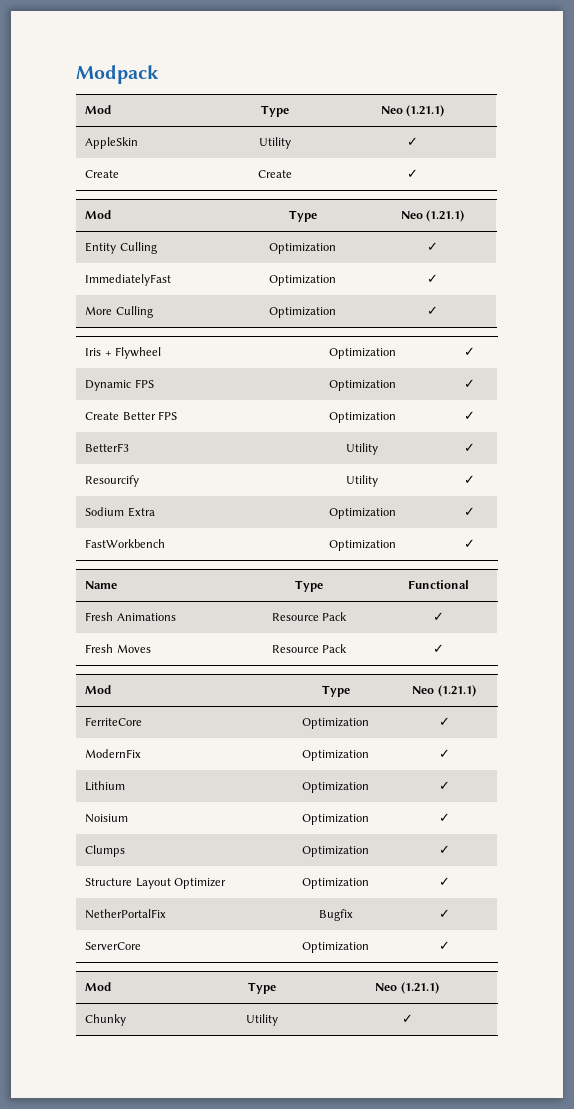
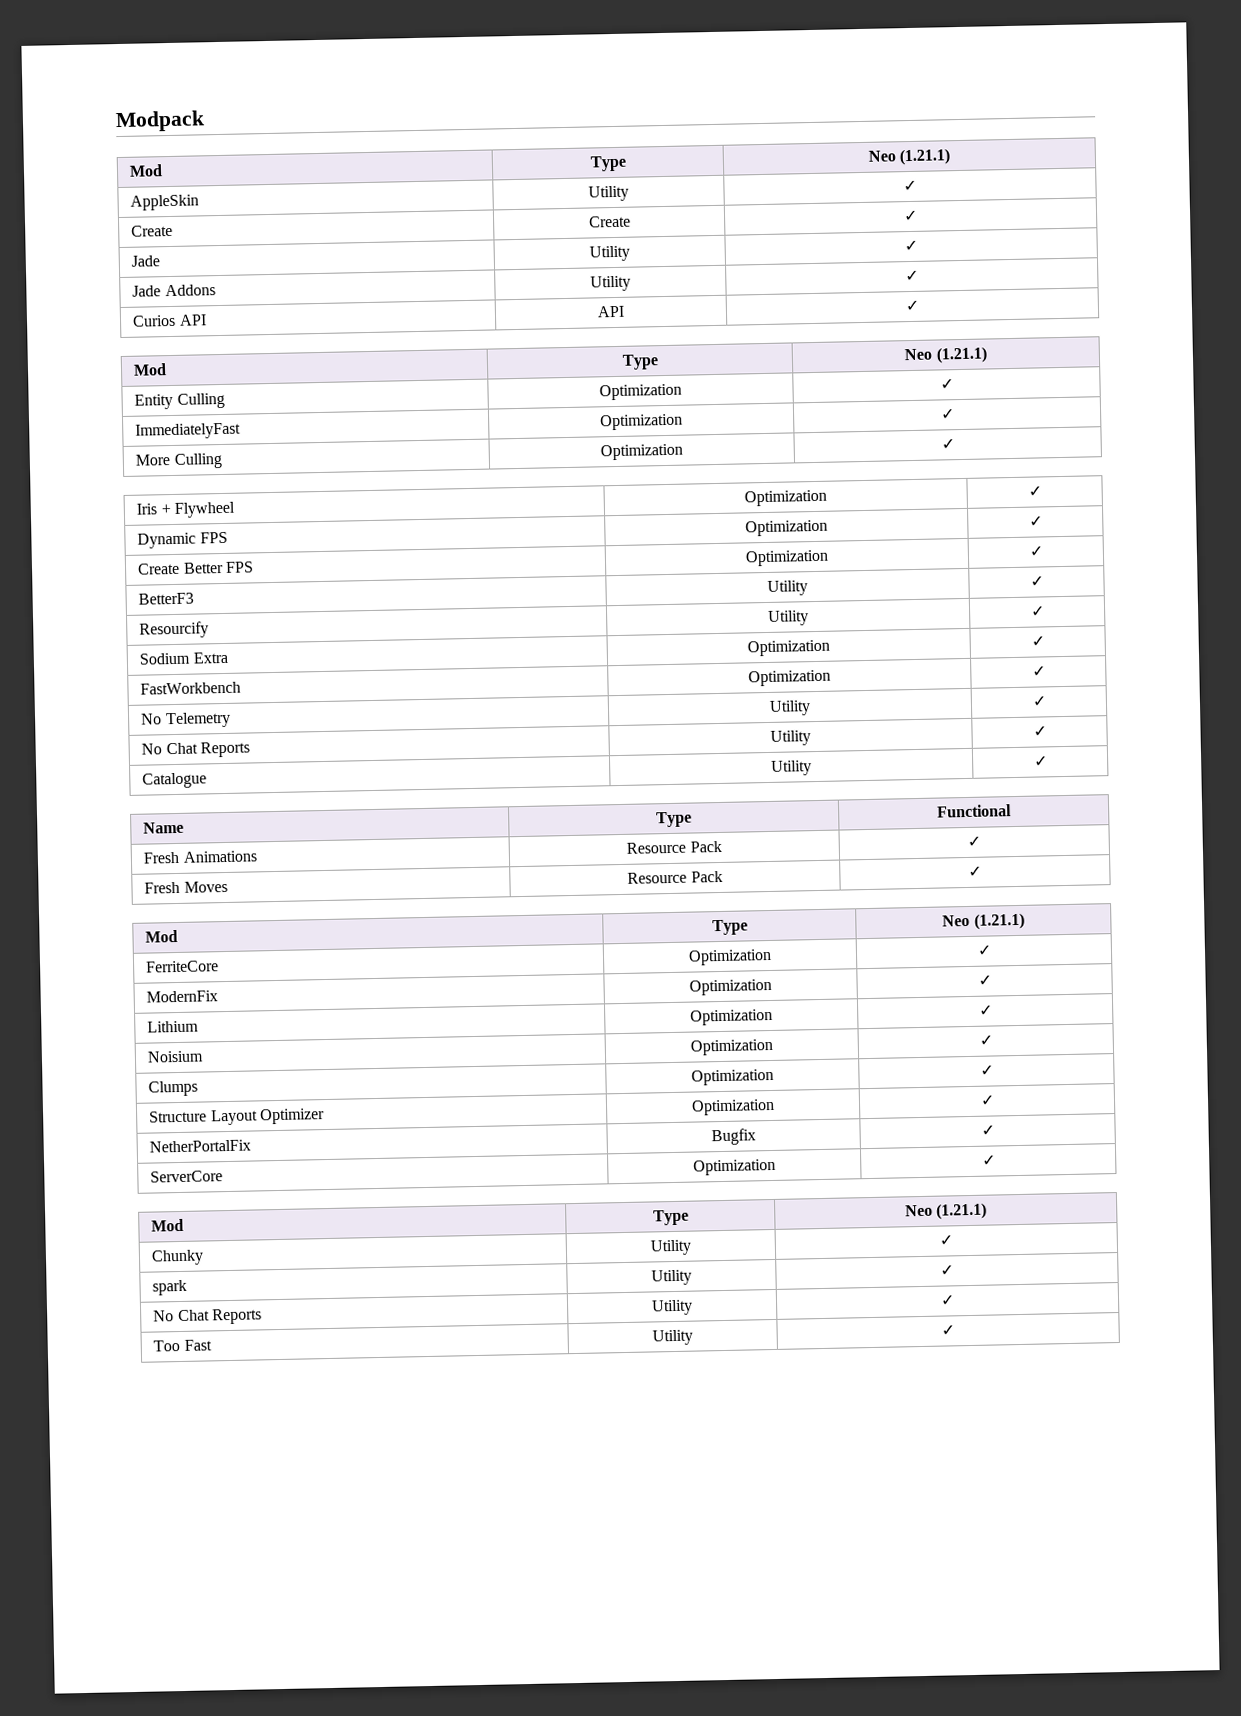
(418, 173) none -> [131,255,161,267] [589,245,630,262] [904,239,918,252] [132,284,216,297] [590,275,631,292] [905,269,919,282] [132,314,207,327] [597,305,625,318] [905,299,919,312] // Jade | Utility | ✓ // Jade Addons | Utility | ✓ // Curios API | API | ✓
(475, 543) none -> [140,711,231,729] [769,700,811,716] [1031,695,1047,707] [141,741,250,758] [770,730,811,746] [1032,725,1047,737] [142,772,208,789] [771,760,812,776] [1033,755,1048,767] // No Telemetry | Utility | ✓ // No Chat Reports | Utility | ✓ // Catalogue | Utility | ✓
(413, 1018) none -> [152,1279,188,1296] [651,1269,692,1286] [940,1264,954,1276] [153,1308,262,1325] [651,1299,693,1316] [940,1294,955,1306] [153,1339,212,1352] [652,1329,693,1346] [941,1324,955,1336] // spark | Utility | ✓ // No Chat Reports | Utility | ✓ // Too Fast | Utility | ✓

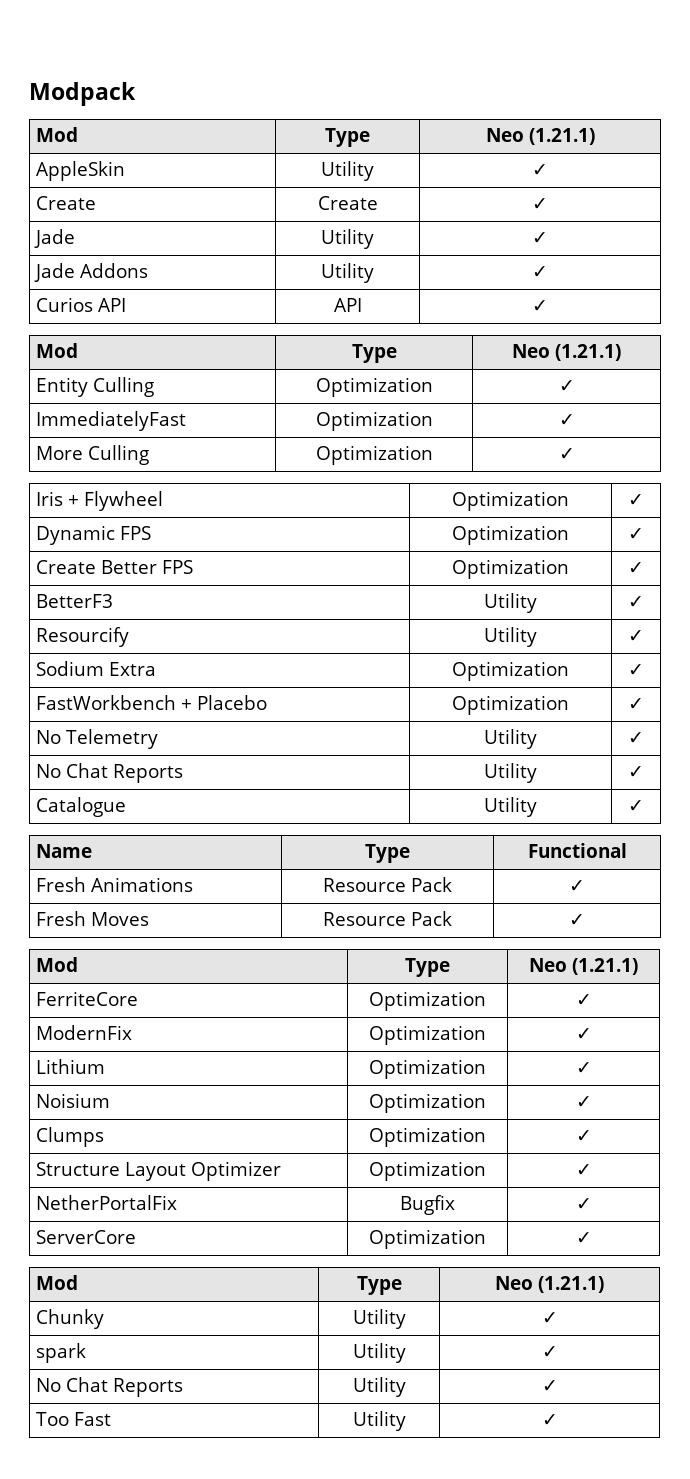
(242, 688) none -> [181,695,268,710] + Placebo

